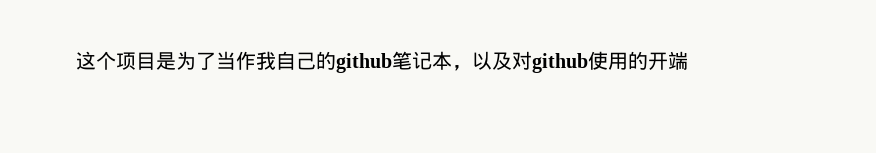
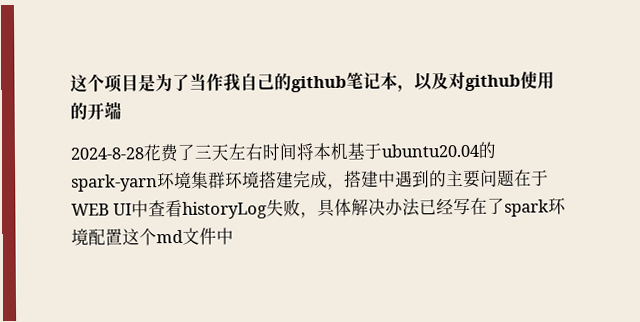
(689, 60) none -> [70,141,496,163] [71,169,549,192] [71,197,567,219] [71,227,234,246] // 2024-8-28花费了三天左右时间将本机基于ubuntu20.04的spark-yarn环境集群环境搭建完成，搭建中遇到的主要问题在于WEB UI中查看historyLog失败，具体解决办法已经写在了spark环境配置这个md文件中

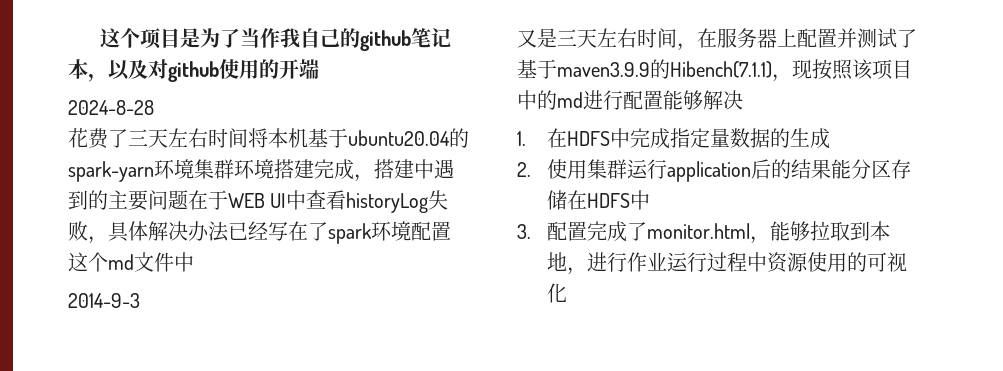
(144, 153) none -> (154, 107) //
(234, 236) none -> [68,293,140,308] [517,28,917,51] [517,59,912,82] [517,90,743,110] [517,128,831,149] [517,159,912,182] [547,190,651,210] [517,221,891,244] [547,252,908,275] [547,283,568,303] // 2014-9-3 // 又是三天左右时间，在服务器上配置并测试了基于maven3.9.9的Hibench(7.1.1)，现按照该项目中的md进行配置能够解决 // 1.在HDFS中完成指定量数据的生成 // 2.使用集群运行application后的结果能分区存储在HDFS中 // 3.配置完成了monitor.html，能够拉取到本地，进行作业运行过程中资源使用的可视化

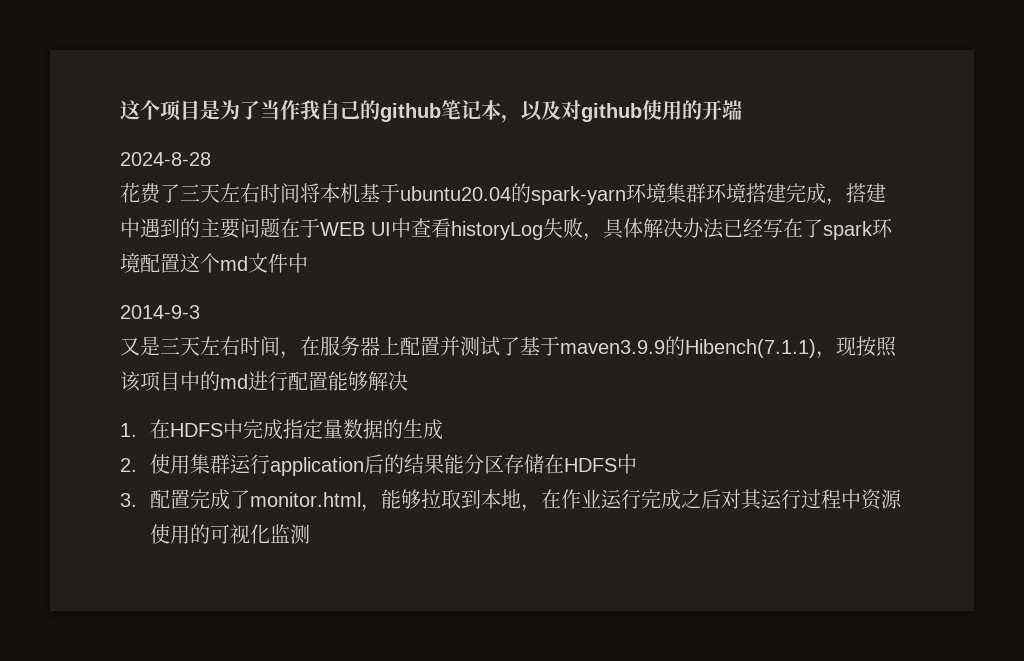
[587,252,628,272] 进行 -> [540,489,561,509] 在
(708, 262) none -> [640,489,801,510] 完成之后对其运行
(568, 293) none -> [269,524,310,544] 监测

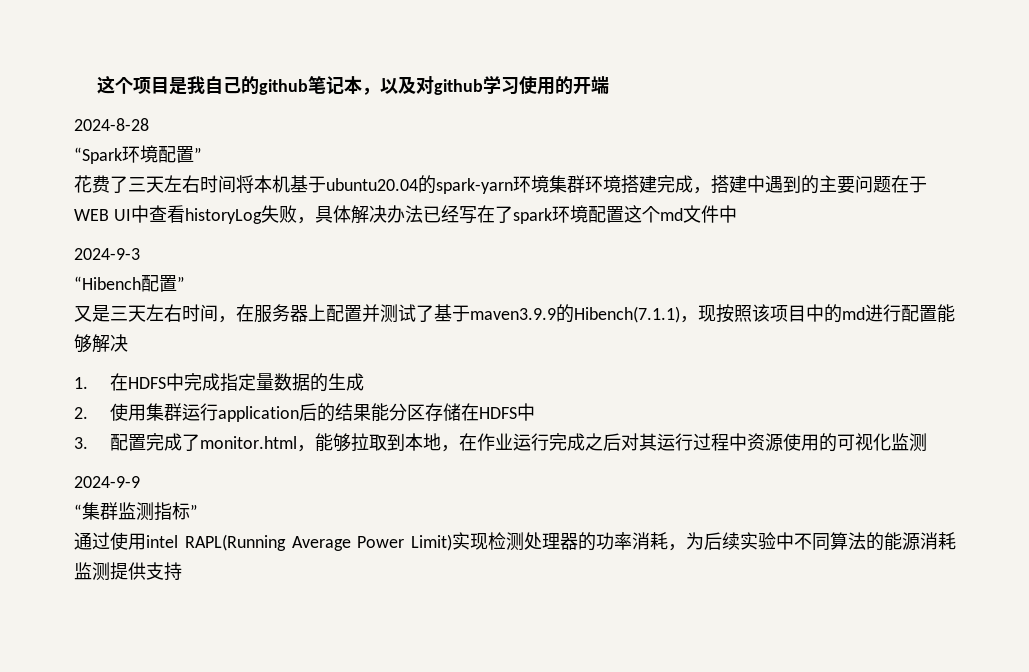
[220,100,300,120] 为了当作 -> (188, 86) none
(642, 112) none -> [483,75,520,95] 学习
(211, 159) none -> [74,145,202,164] // “Spark环境配置”
[120,305,200,319] 2014-9-3 -> [74,248,140,260] [74,275,185,292] 2024-9-3 // “Hibench配置”
(310, 534) none -> [74,476,140,488] [74,502,198,521] [74,532,956,551] [74,562,182,581] // 2024-9-9 // “集群监测指标” // 通过使用intel RAPL(Running Average Power Limit)实现检测处理器的功率消耗，为后续实验中不同算法的能源消耗监测提供支持

